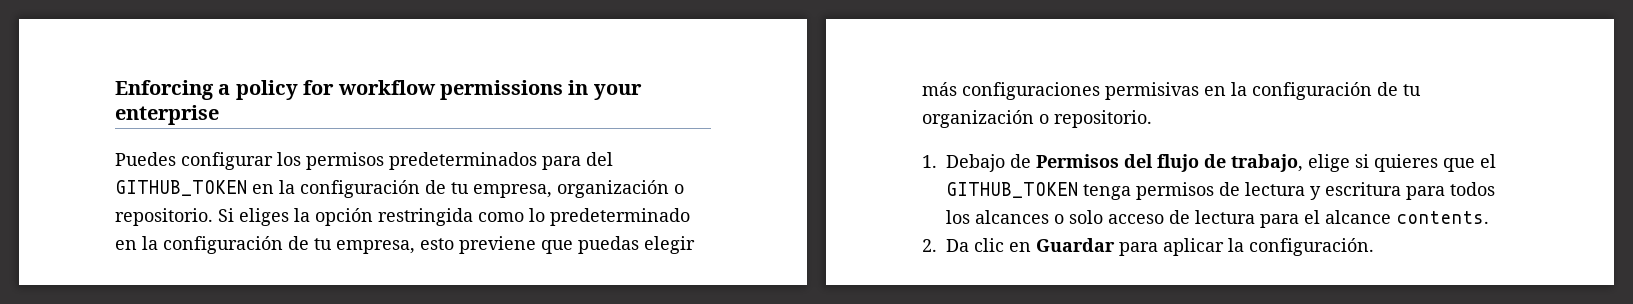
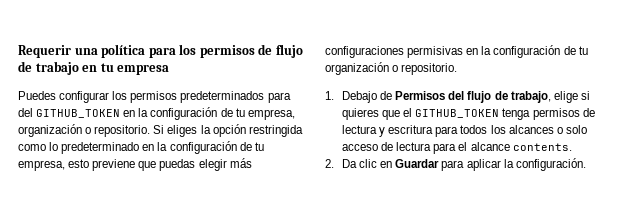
[115,80,642,100] [115,105,219,125] Enforcing a policy for workflow permissions in your enterprise -> [18,44,303,58] [18,61,170,75] Requerir una política para los permisos de flujo de trabajo en tu empresa

